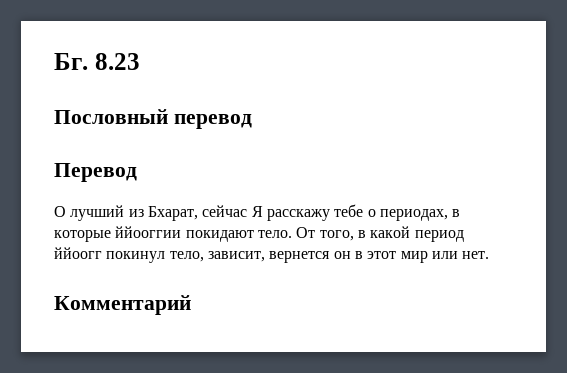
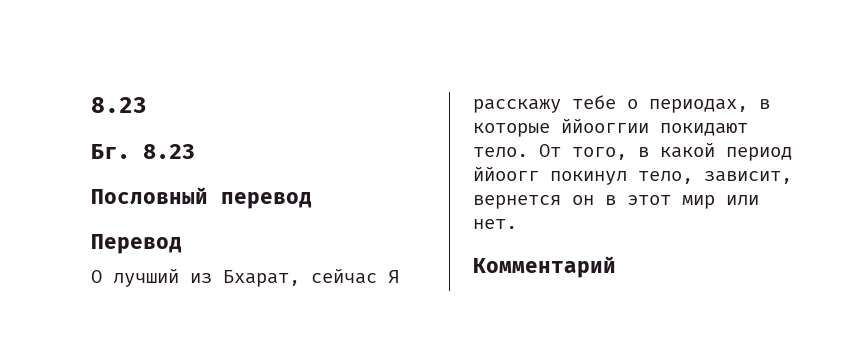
(54, 61) none -> [91,97,147,113] 8.23 //

